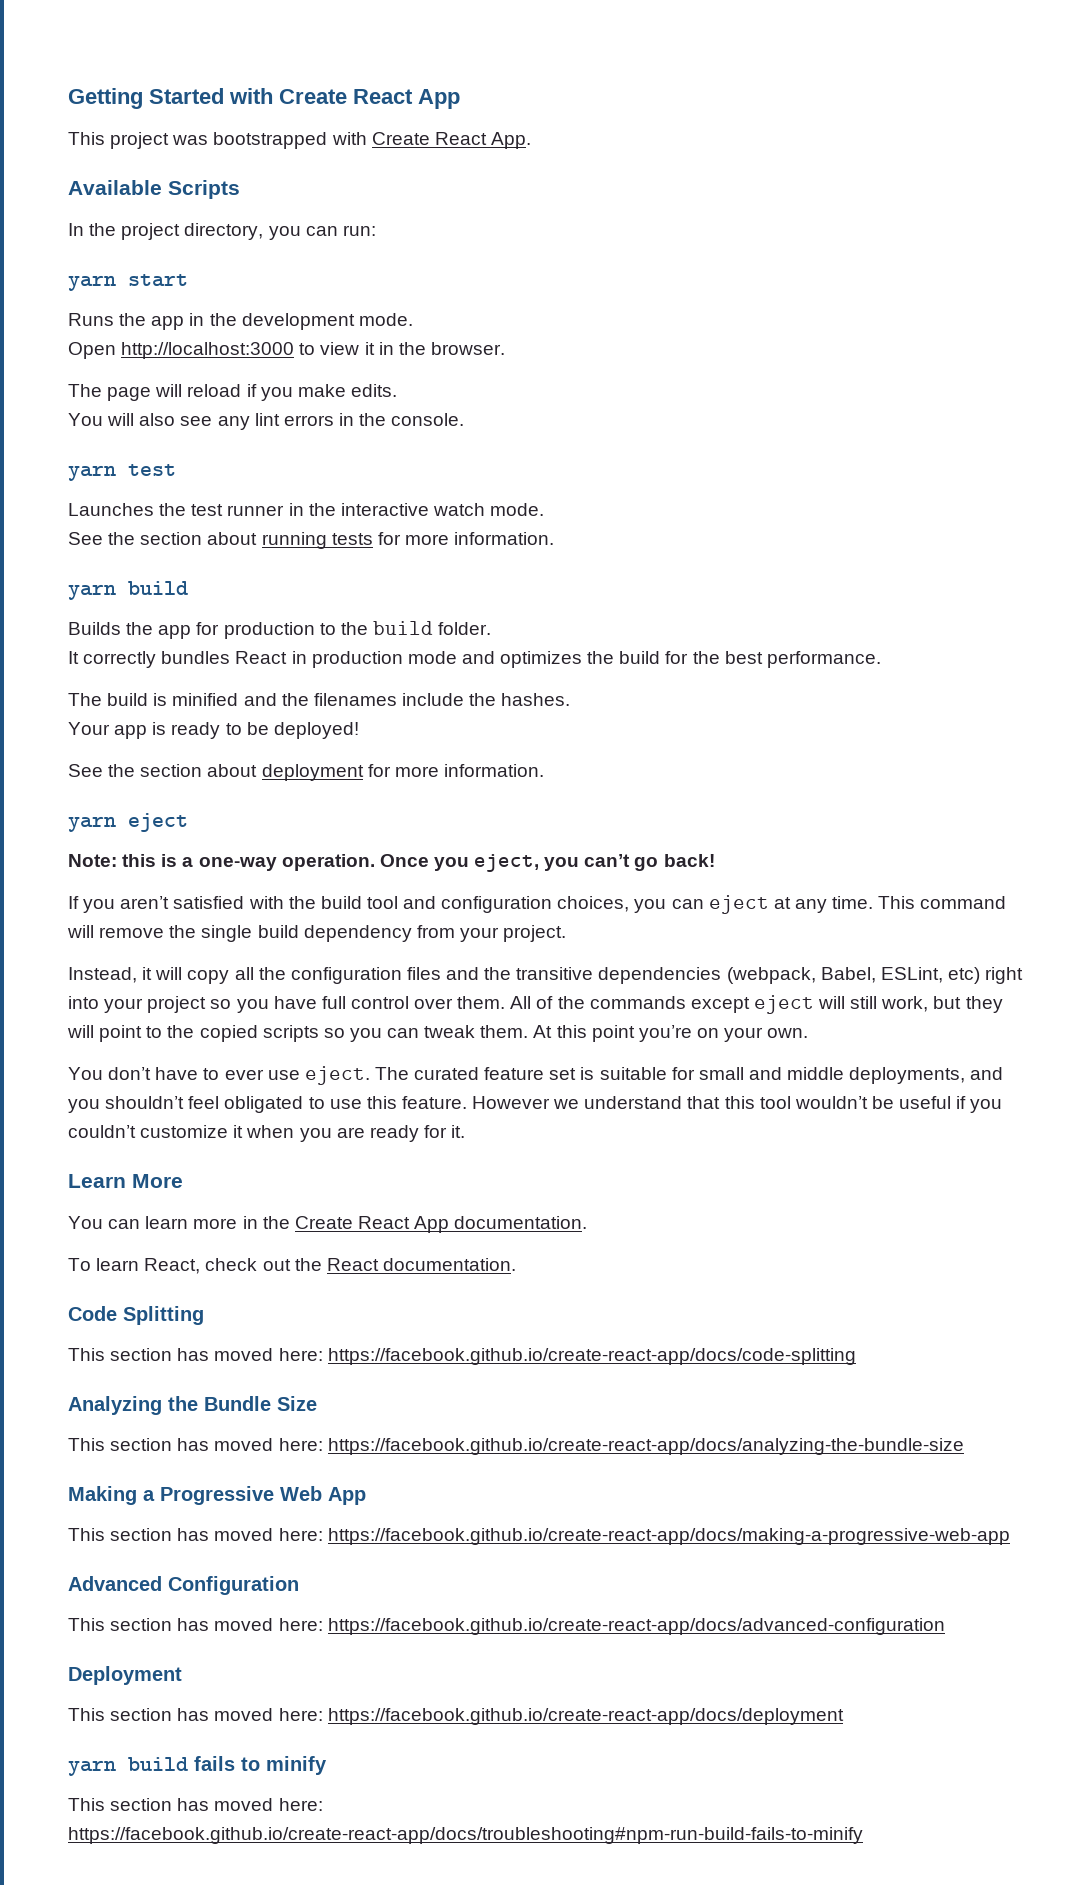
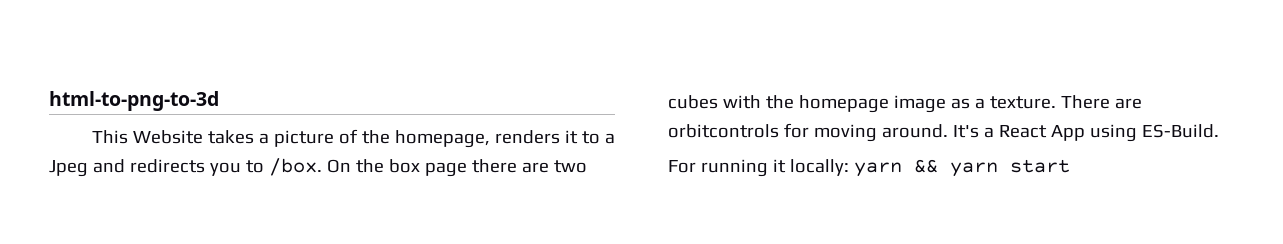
[68,88,460,109] [68,132,531,149] [68,180,240,199] [68,223,376,240] [68,274,188,291] [68,313,413,330] [68,342,505,359] [68,384,397,401] [68,413,465,430] [68,464,176,481] [68,503,545,516] [68,532,555,549] [68,581,188,600] [68,621,492,639] [68,651,881,668] [68,693,571,706] [68,722,359,739] [68,764,544,781] [68,813,188,832] [68,854,715,872] [68,895,1007,914] [67,925,567,942] [68,967,1024,984] [68,995,1003,1014] [67,1025,809,1042] [68,1066,1004,1085] [68,1096,1003,1113] [68,1125,466,1142] [68,1174,183,1188] [68,1216,588,1233] [68,1258,516,1274] [68,1306,204,1325] [68,1348,856,1365] [68,1396,317,1415] [68,1438,964,1455] [68,1486,366,1505] [68,1528,1010,1545] [68,1576,299,1595] [68,1618,945,1635] [68,1666,182,1685] [68,1708,844,1725] [68,1756,327,1776] [68,1798,323,1811] [68,1827,863,1844] Getting Started with Create React App // This project was bootstrapped with Create React App. // Available Scripts // In the project directory, you can run: // yarn start // Runs the app in the development mode. // Open http://localhost:3000 to view it in the browser. // The page will reload if you make edits. // You will also see any lint errors in the console. // yarn test // Launches the test runner in the interactive watch mode. // See the section about running tests for more information. // yarn build // Builds the app for production to the build folder. // It correctly bundles React in production mode and optimizes the build for the best performance. // The build is minified and the filenames include the hashes. // Your app is ready to be deployed! // See the section about deployment for more information. // yarn eject // Note: this is a one-way operation. Once you eject, you can’t go back! // If you aren’t satisfied with the build tool and configuration choices, you can eject at any time. This command will remove the single build dependency from your project. // Instead, it will copy all the configuration files and the transitive dependencies (webpack, Babel, ESLint, etc) right into your project so you have full control over them. All of the commands except eject will still work, but they will point to the copied scripts so you can tweak them. At this point you’re on your own. // You don’t have to ever use eject. The curated feature set is suitable for small and middle deployments, and you shouldn’t feel obligated to use this feature. However we understand that this tool wouldn’t be useful if you couldn’t customize it when you are ready for it. // Learn More // You can learn more in the Create React App documentation. // To learn React, check out the React documentation. // Code Splitting // This section has moved here: https://facebook.github.io/create-react-app/docs/code-splitting // Analyzing the Bundle Size // This section has moved here: https://facebook.github.io/create-react-app/docs/analyzing-the-bundle-size // Making a Progressive Web App // This section has moved here: https://facebook.github.io/create-react-app/docs/making-a-progressive-web-app // Advanced Configuration // This section has moved here: https://facebook.github.io/create-react-app/docs/advanced-configuration // Deployment // This section has moved here: https://facebook.github.io/create-react-app/docs/deployment // yarn build fails to minify // This section has moved here: https://facebook.github.io/create-react-app/docs/troubleshooting#npm-run-build-fails-to-minify -> [49,91,219,111] [91,129,615,148] [49,158,587,177] [668,95,1142,113] [668,123,1219,142] [668,159,1070,177] html-to-png-to-3d // This Website takes a picture of the homepage, renders it to a Jpeg and redirects you to /box. On the box page there are two cubes with the homepage image as a texture. There are orbitcontrols for moving around. It's a React App using ES-Build. // For running it locally: yarn && yarn start

